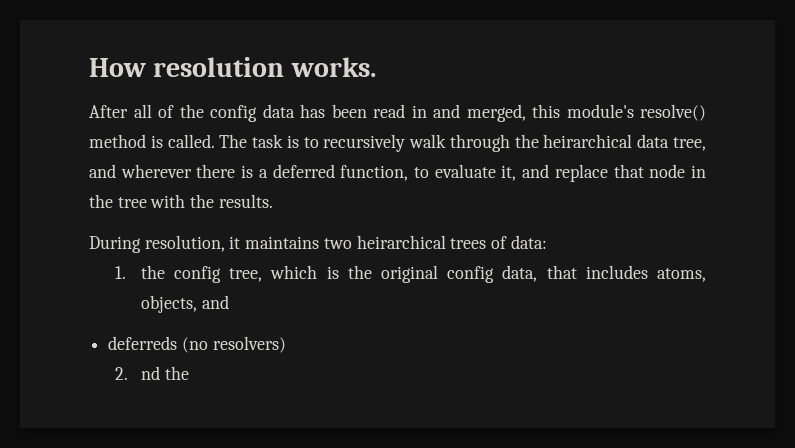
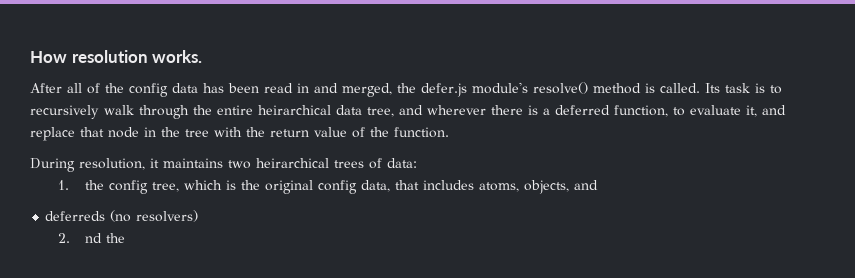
[532,104,560,118] this -> [397,83,467,97] the defer.js
[219,134,248,148] The -> [705,83,720,93] Its
(539, 141) none -> [217,105,253,115] entire
[218,194,273,208] results. -> [270,127,449,138] return value of the function.

